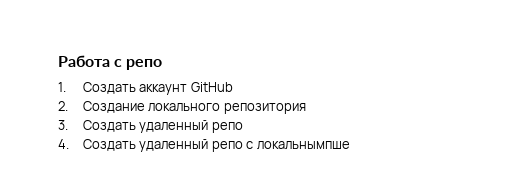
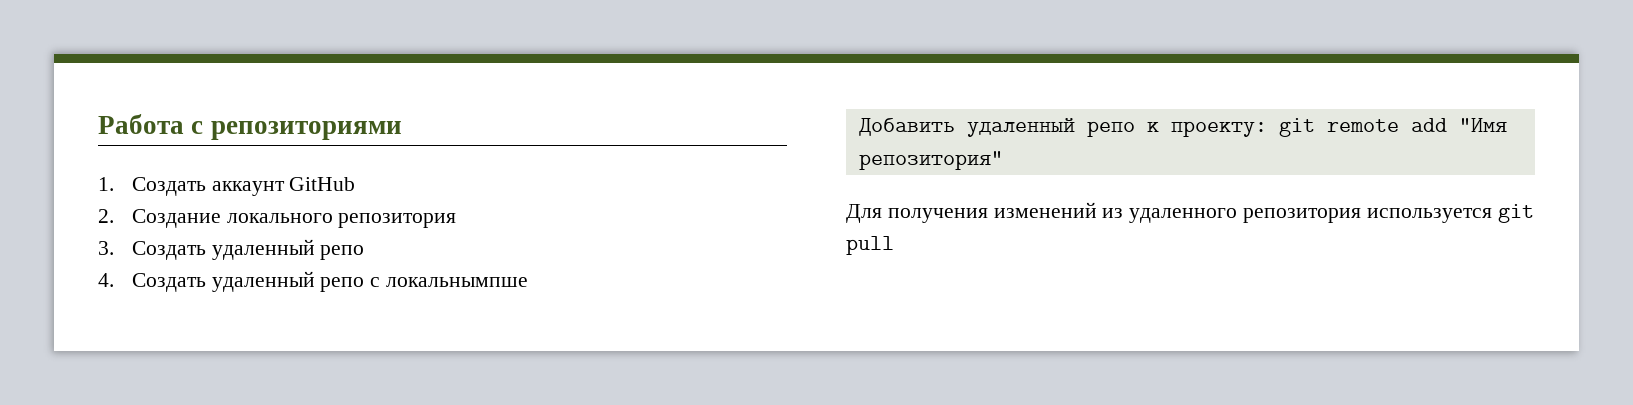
[126,59,163,70] репо -> [210,121,402,140] репозиториями
(350, 145) none -> [858,118,1507,137] [858,151,1003,170] [846,202,1534,223] [846,236,894,255] // Добавить удаленный репо к проекту: git remote add "Имя репозитория" // Для получения изменений из удаленного репозитория используется git pull

